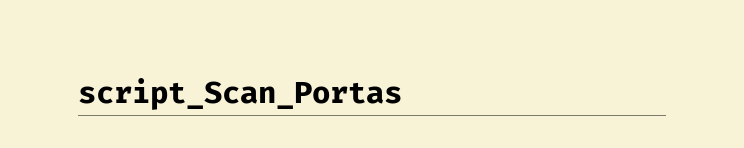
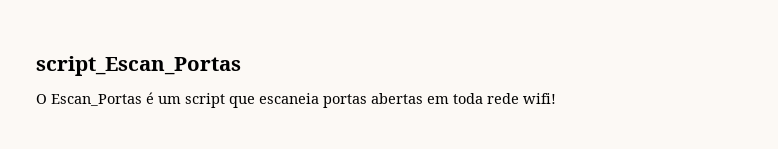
[78,78,402,110] script_Scan_Portas -> [36,56,241,76] [36,92,556,108] script_Escan_Portas // O Escan_Portas é um script que escaneia portas abertas em toda rede wifi!

